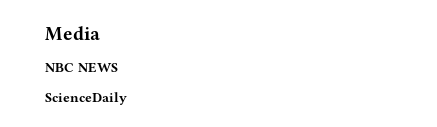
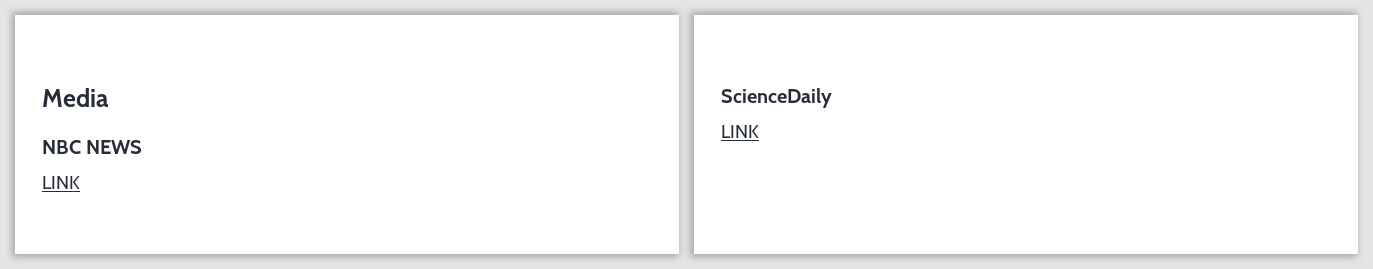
(118, 67) none -> [42,176,80,189] // LINK
(127, 98) none -> [721,125,759,138] // LINK

